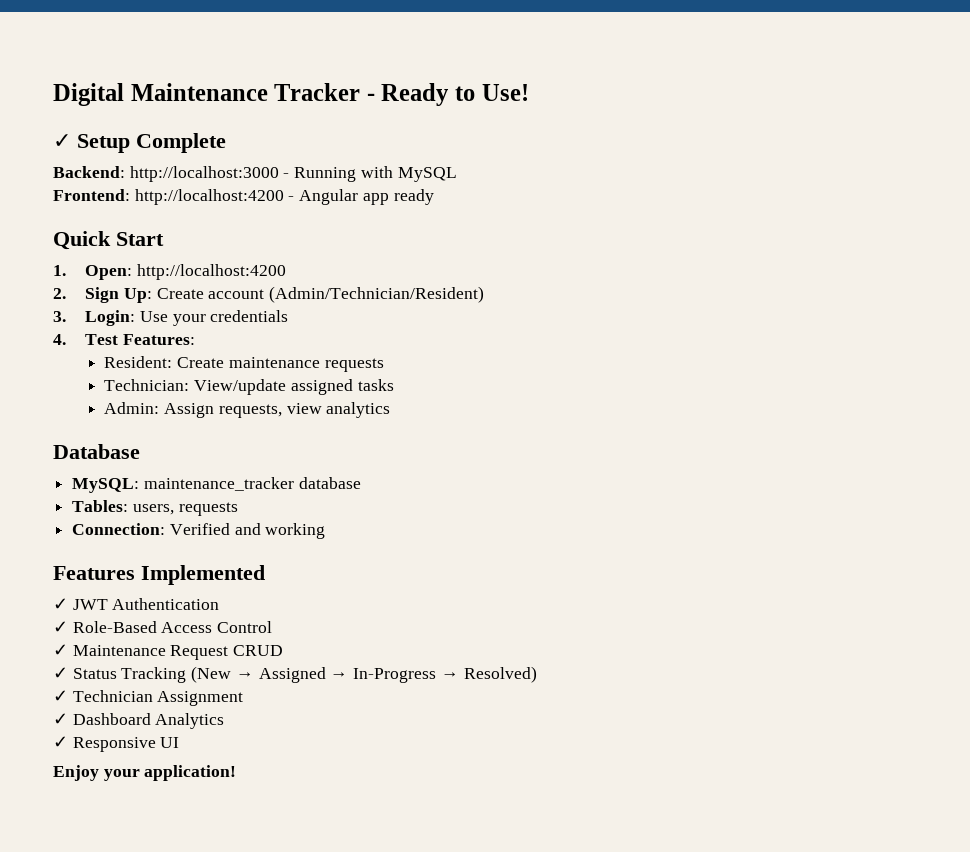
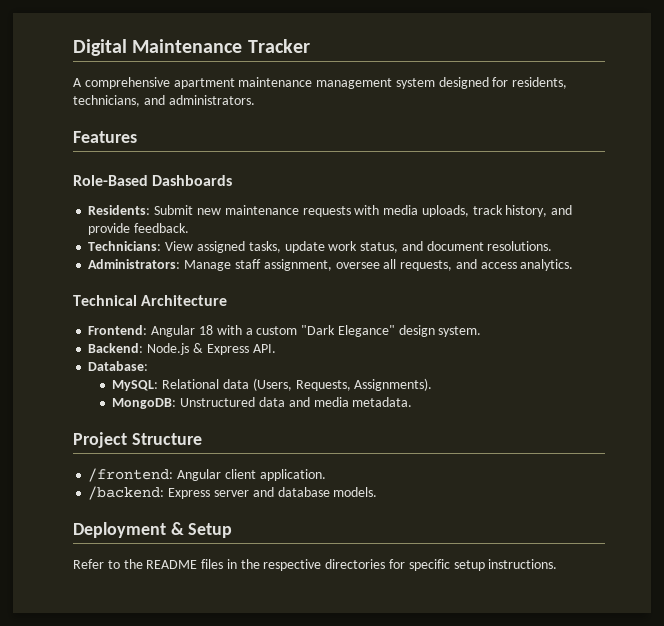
[366,83,529,106] [53,133,226,153] [53,166,457,182] [53,189,434,205] [53,231,164,250] [53,264,286,280] [53,286,485,303] [53,310,289,326] [53,334,195,345] [104,356,384,372] [104,379,394,395] [104,402,391,418] [53,444,140,459] [72,477,361,493] [72,500,238,516] [72,523,326,539] [53,565,265,585] [53,598,220,610] [53,621,273,633] [53,644,284,660] [53,666,537,683] [53,690,244,706] [53,713,225,729] [53,736,180,752] [53,765,237,781] - Ready to Use! // ✓ Setup Complete // Backend: http://localhost:3000 - Running with MySQL // Frontend: http://localhost:4200 - Angular app ready // Quick Start // 1. Open: http://localhost:4200 // 2. Sign Up: Create account (Admin/Technician/Resident) // 3. Login: Use your credentials // 4. Test Features: // Resident: Create maintenance requests // Technician: View/update assigned tasks // Admin: Assign requests, view analytics // Database // MySQL: maintenance_tracker database // Tables: users, requests // Connection: Verified and working // Features Implemented // ✓ JWT Authentication // ✓ Role-Based Access Control // ✓ Maintenance Request CRUD // ✓ Status Tracking (New → Assigned → In-Progress → Resolved) // ✓ Technician Assignment // ✓ Dashboard Analytics // ✓ Responsive UI // Enjoy your application! -> [73,77,568,89] [73,95,255,107] [73,131,137,143] [73,175,233,186] [88,205,573,217] [88,223,190,235] [88,241,553,253] [88,259,574,271] [73,295,228,306] [88,325,482,337] [88,343,276,355] [88,361,149,371] [112,378,433,391] [112,397,413,409] [73,432,202,448] [88,468,326,482] [88,486,378,500] [73,522,233,538] [73,559,558,571] // A comprehensive apartment maintenance management system designed for residents, technicians, and administrators. // Features // Role-Based Dashboards // Residents: Submit new maintenance requests with media uploads, track history, and provide feedback. // Technicians: View assigned tasks, update work status, and document resolutions. // Administrators: Manage staff assignment, oversee all requests, and access analytics. // Technical Architecture // Frontend: Angular 18 with a custom "Dark Elegance" design system. // Backend: Node.js & Express API. // Database: // MySQL: Relational data (Users, Requests, Assignments). // MongoDB: Unstructured data and media metadata. // Project Structure // /frontend: Angular client application. // /backend: Express server and database models. // Deployment & Setup // Refer to the README files in the respective directories for specific setup instructions.

